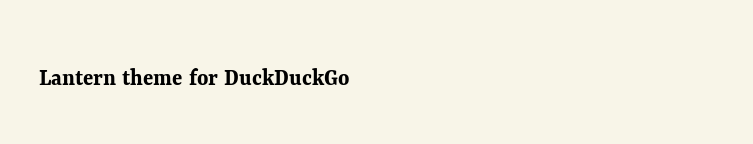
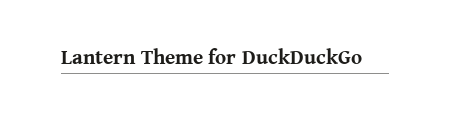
[122,68,183,85] theme -> [140,48,203,64] Theme

